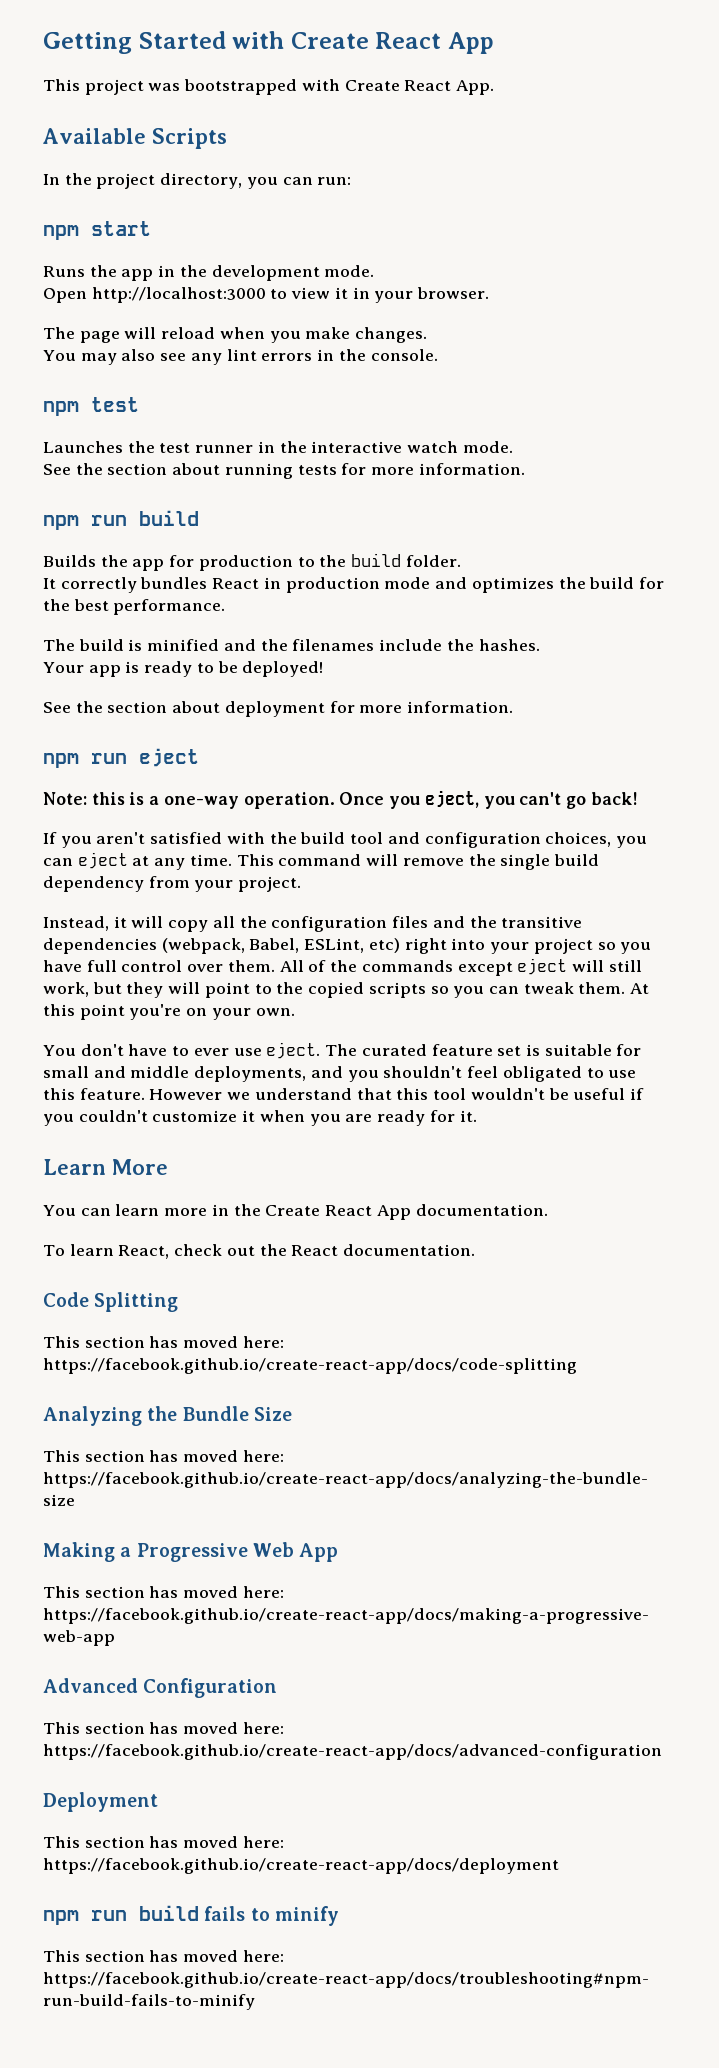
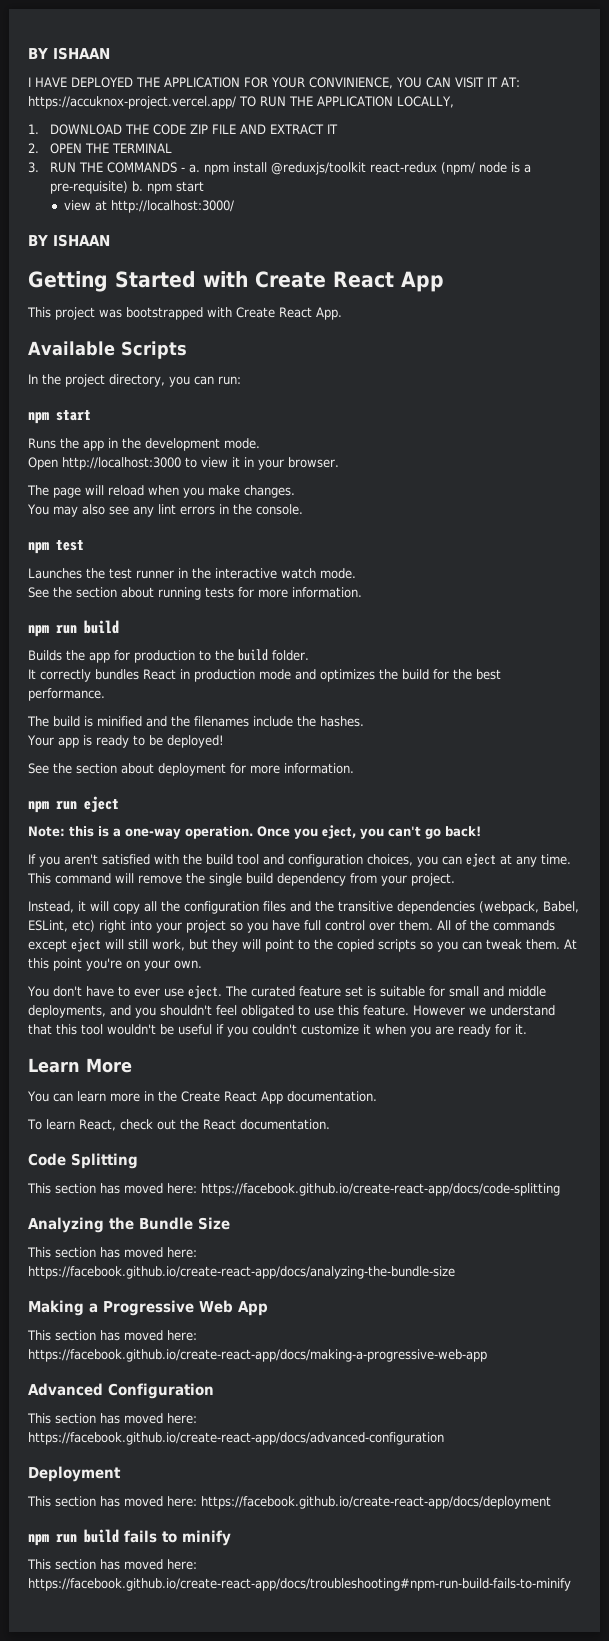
(43, 43) none -> [28,47,110,60] [28,77,520,89] [28,96,454,109] [28,124,338,135] [28,143,172,154] [28,162,531,175] [49,181,204,194] [64,200,235,213] [28,234,110,247] BY ISHAAN // I HAVE DEPLOYED THE APPLICATION FOR YOUR CONVINIENCE, YOU CAN VISIT IT AT: https://accuknox-project.vercel.app/ TO RUN THE APPLICATION LOCALLY, // 1. DOWNLOAD THE CODE ZIP FILE AND EXTRACT IT // 2. OPEN THE TERMINAL // 3. RUN THE COMMANDS - a. npm install @reduxjs/toolkit react-redux (npm/ node is a pre-requisite) b. npm start // view at http://localhost:3000/ // BY ISHAAN //

